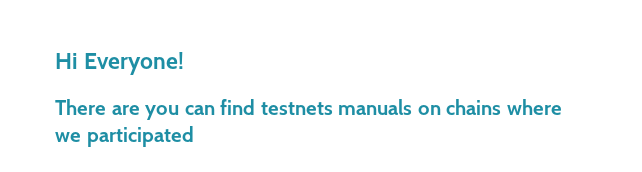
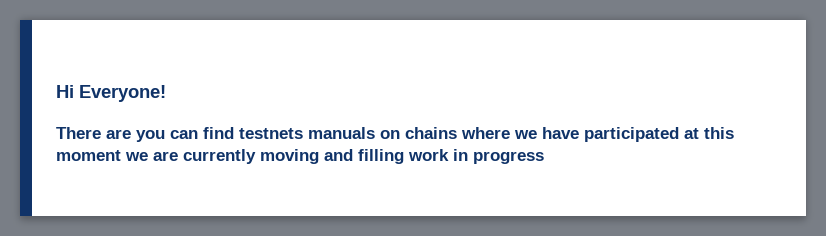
[86,126,194,147] participated -> [542,127,734,142] [56,149,544,164] have participated at this moment we are currently moving and filling work in progress

